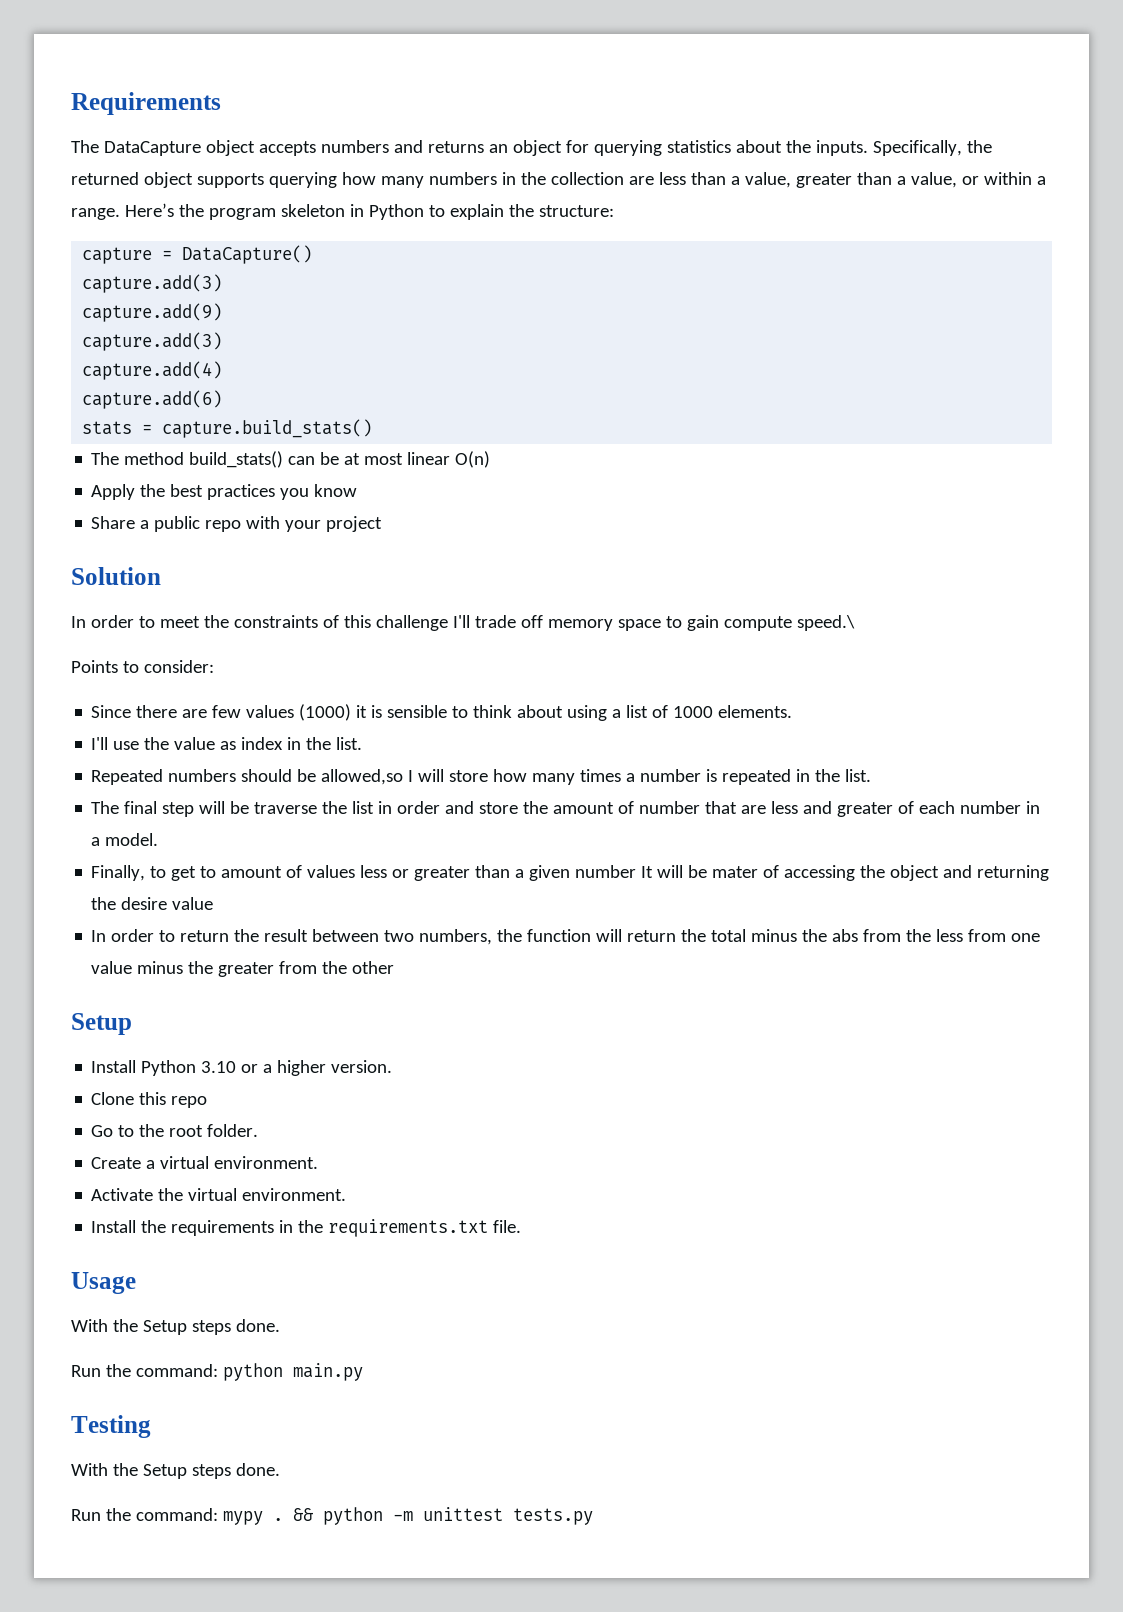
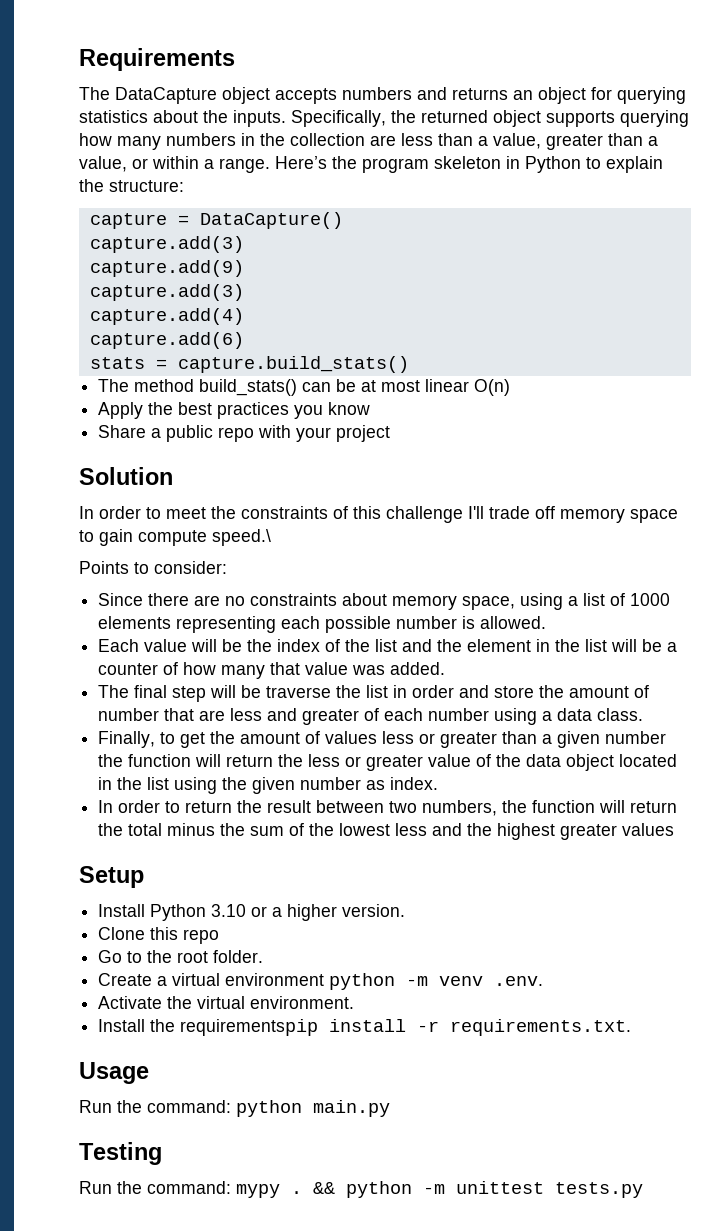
[212,704,564,721] few values (1000) it is sensible to think about -> [225,593,516,610] no constraints about memory space,
[718,705,793,718] [91,737,363,750] [91,769,872,785] elements. // I'll use the value as index in the list. // Repeated numbers should be allowed,so I will store how many times a number is repeated in the list. -> [98,616,547,633] [98,639,678,652] [98,662,446,679] elements representing each possible number is allowed. // Each value will be the index of the list and the element in the list will be a counter of how many that value was added.
[1026,801,1041,814] [91,833,159,846] in a model. -> [494,708,644,725] using a data class.
[200,866,217,878] to -> [210,731,236,744] the
[641,865,1050,881] [91,897,214,910] It will be mater of accessing the object and returning the desire value -> [98,754,678,771] [98,777,439,794] the function will return the less or greater value of the data object located in the list using the given number as index.
[832,929,1041,942] [91,961,395,977] abs from the less from one value minus the greater from the other -> [250,823,675,840] sum of the lowest less and the highest greater values
[214,1156,319,1169] environment. -> [225,973,544,990] environment python -m venv .env.
[171,1219,522,1237] [71,1272,136,1294] [71,1319,280,1335] requirements in the requirements.txt file. // Usage // With the Setup steps done. -> [180,1019,632,1036] [79,1062,149,1084] requirementspip install -r requirements.txt. // Usage
[71,1463,280,1479] // With the Setup steps done. -> (162, 1153) none

